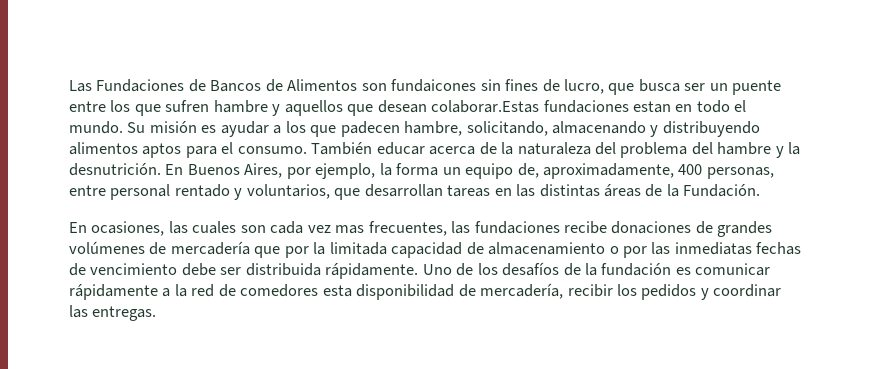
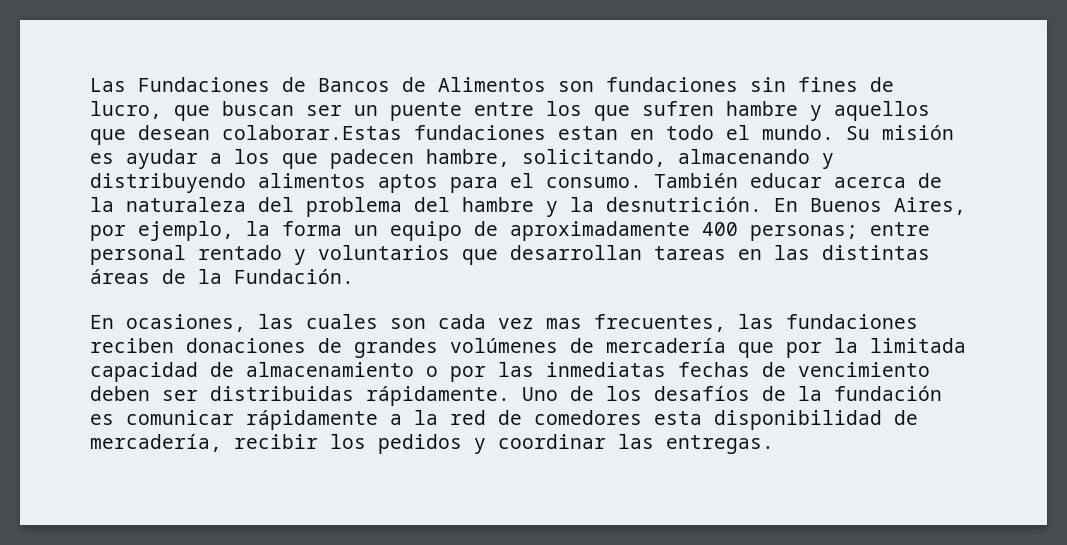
[391,79,477,92] fundaicones -> [606,77,738,92] fundaciones
[638,79,680,92] busca -> [222,101,294,116] buscan
[517,163,774,179] de, aproximadamente, 400 personas, -> [474,221,858,241] de aproximadamente 400 personas;
[246,184,330,199] voluntarios, -> [318,245,450,260] voluntarios
[564,221,608,234] recibe -> [90,338,174,353] reciben
[181,263,321,276] debe ser distribuida -> [90,386,354,401] deben ser distribuidas

